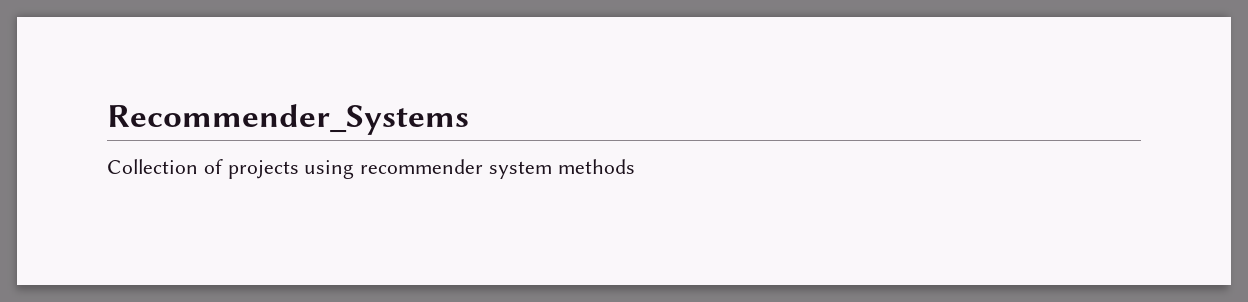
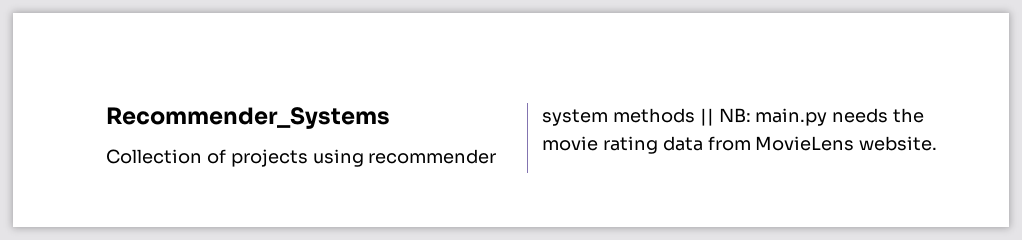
(635, 166) none -> [699,108,925,126] [542,136,938,154] || NB: main.py needs the movie rating data from MovieLens website.

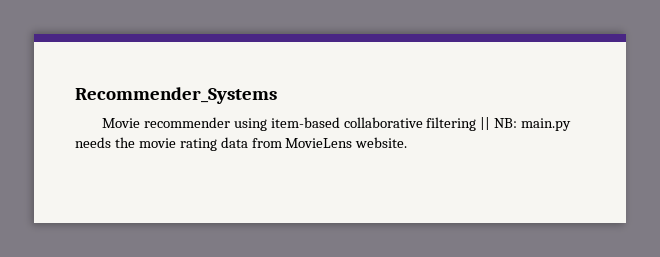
[106,149,497,167] [542,108,695,126] Collection of projects using recommender system methods -> [101,117,477,131] Movie recommender using item-based collaborative filtering

